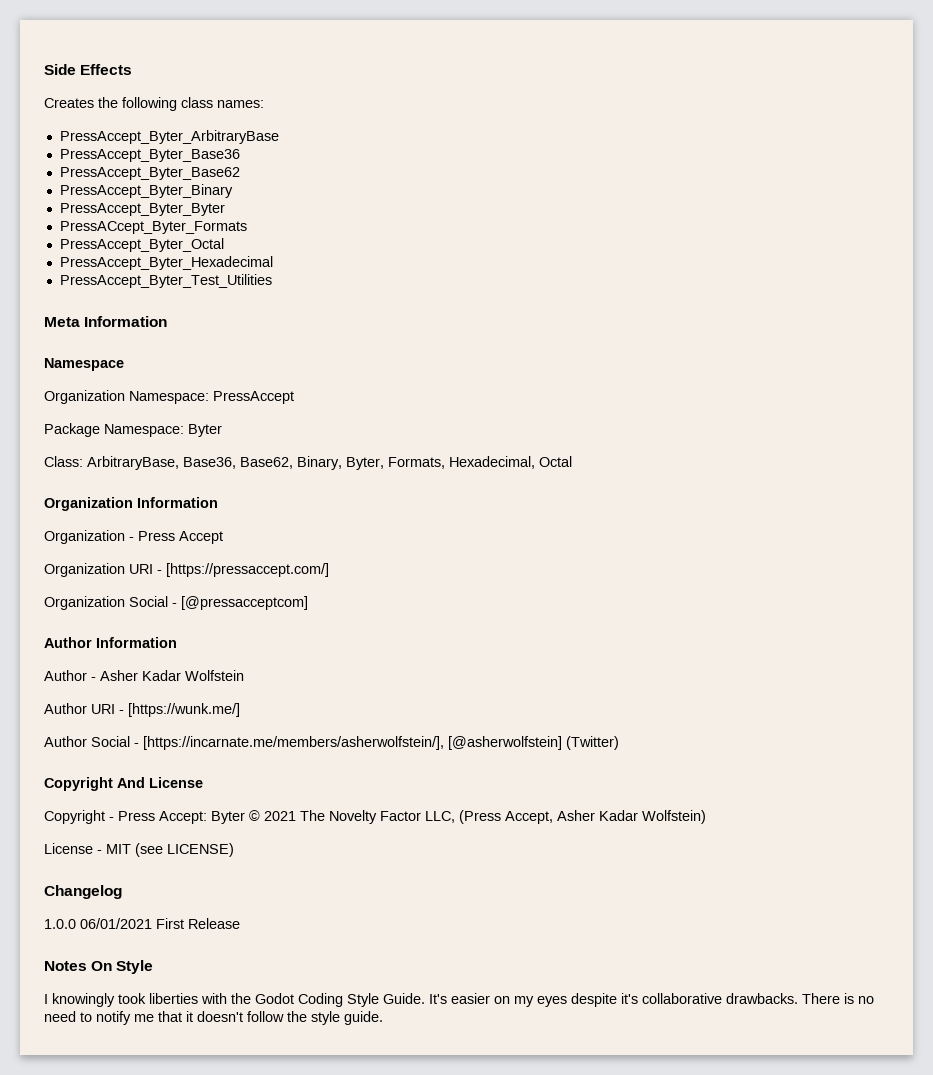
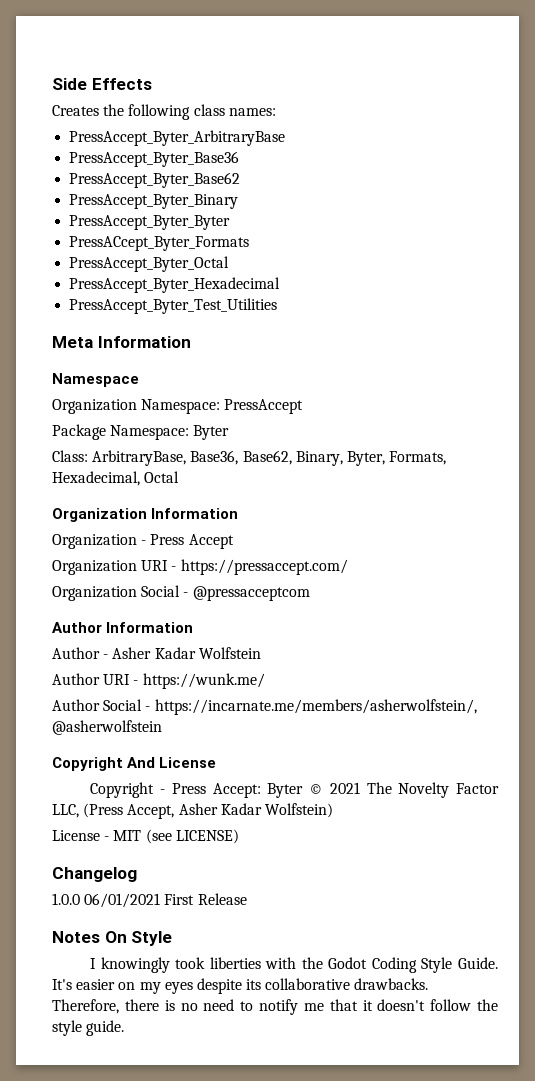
[166,563,329,577] [https://pressaccept.com/] -> [180,559,348,575] https://pressaccept.com/
[181,596,308,610] [@pressacceptcom] -> [192,586,310,601] @pressacceptcom
[128,703,240,717] [https://wunk.me/] -> [142,673,265,689] https://wunk.me/
[143,736,619,750] [https://incarnate.me/members/asherwolfstein/], [@asherwolfstein] (Twitter) -> [154,699,477,715] [52,720,162,735] https://incarnate.me/members/asherwolfstein/, @asherwolfstein
[621,993,638,1004] it's -> [246,979,262,990] its
[802,993,840,1004] There -> [52,999,159,1014] Therefore, there

